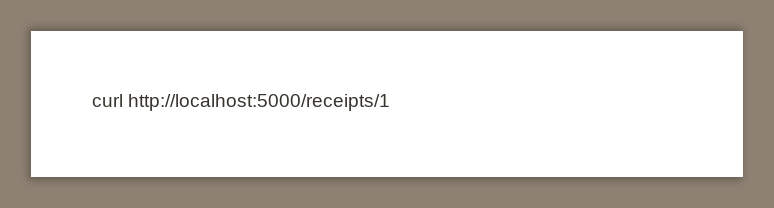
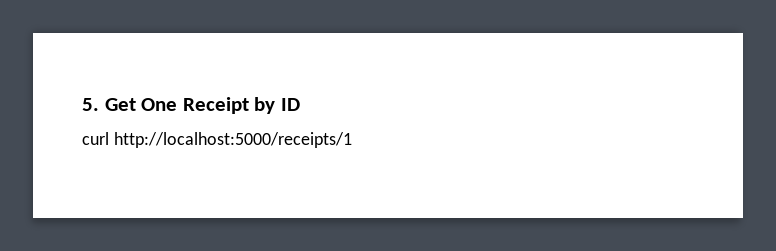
(92, 100) none -> [82,97,300,114] 5. Get One Receipt by ID //

